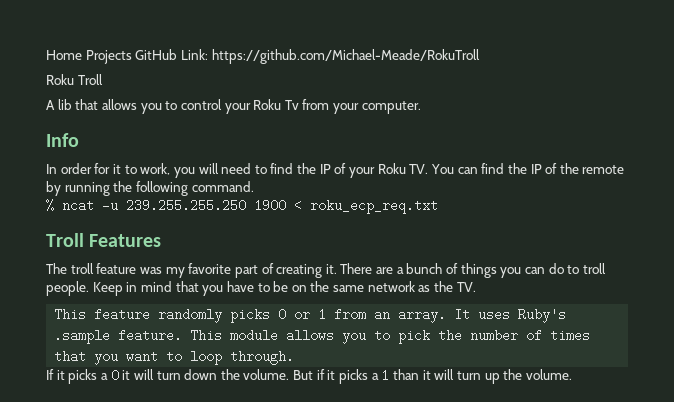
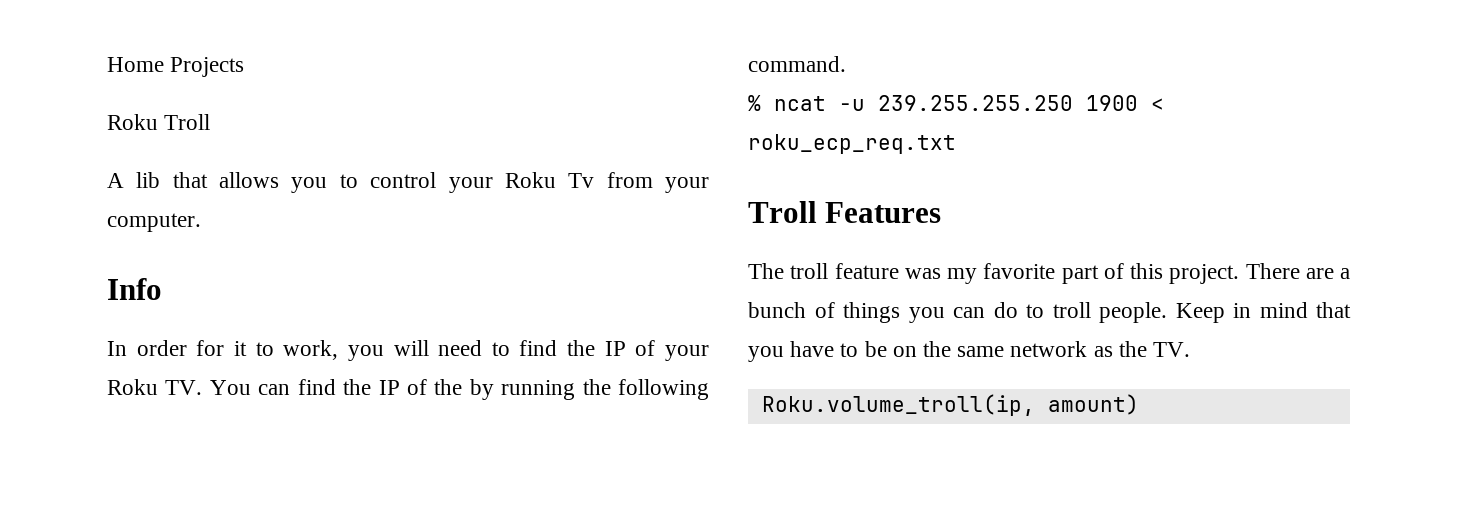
[135,49,480,64] GitHub Link: https://github.com/Michael-Meade/RokuTroll -> (245, 67) none
[582,165,625,174] remote -> (463, 387) none
[276,264,337,278] creating it. -> [1130,263,1240,284] this project.
[54,308,567,323] [54,329,591,344] [54,350,295,365] [46,369,572,384] This feature randomly picks 0 or 1 from an array. It uses Ruby's .sample feature. This module allows you to pick the number of times that you want to loop through. // If it picks a 0 it will turn down the volume. But if it picks a 1 than it will turn up the volume. -> [761,394,1139,416] Roku.volume_troll(ip, amount)

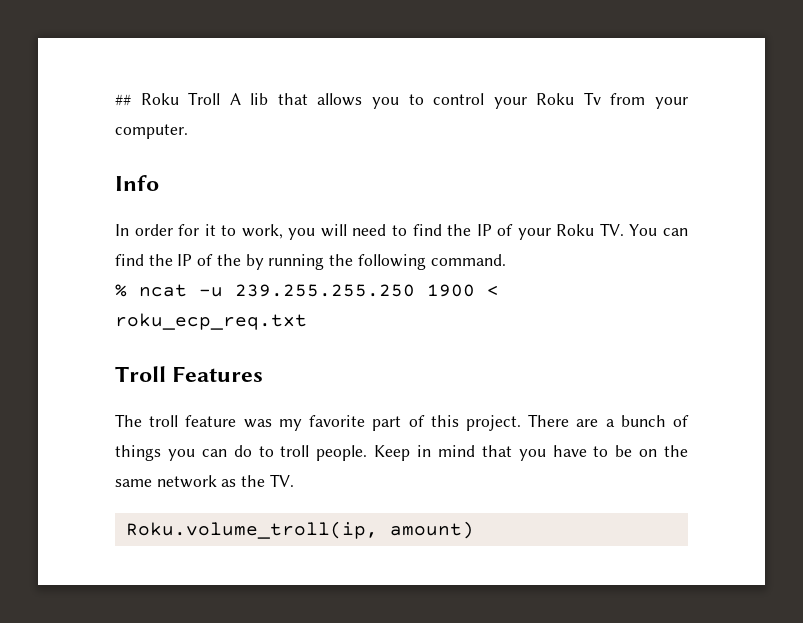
[107,57,245,77] Home Projects // -> [115,94,131,106] ##
(211, 122) // -> (221, 98) none

